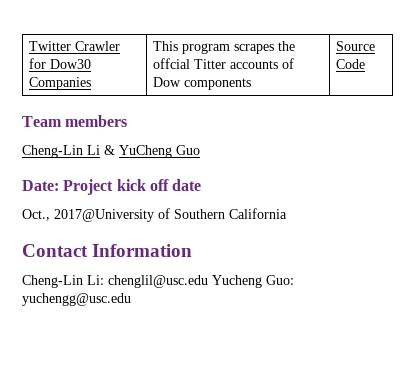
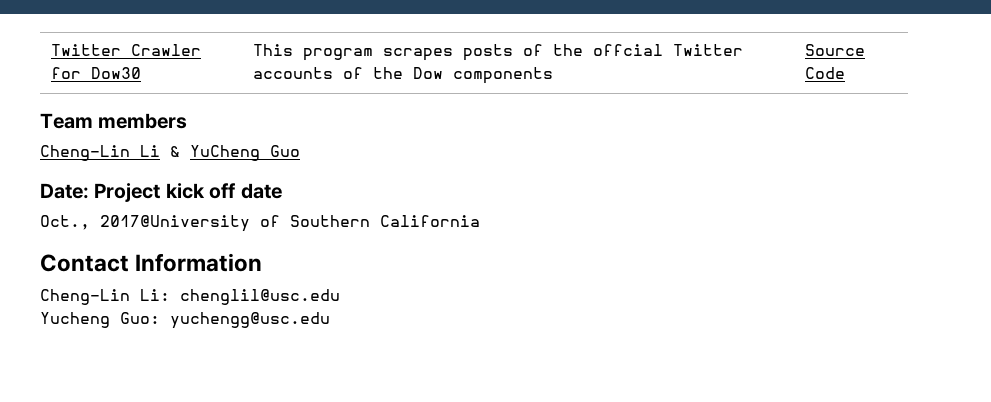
[29,77,92,90] Companies -> (142, 73) none
(275, 49) none -> [463,44,544,61] posts of
[194,59,227,69] Titter -> [673,44,744,56] Twitter
(295, 63) none -> [373,67,404,79] the
(208, 281) none -> (340, 297) //

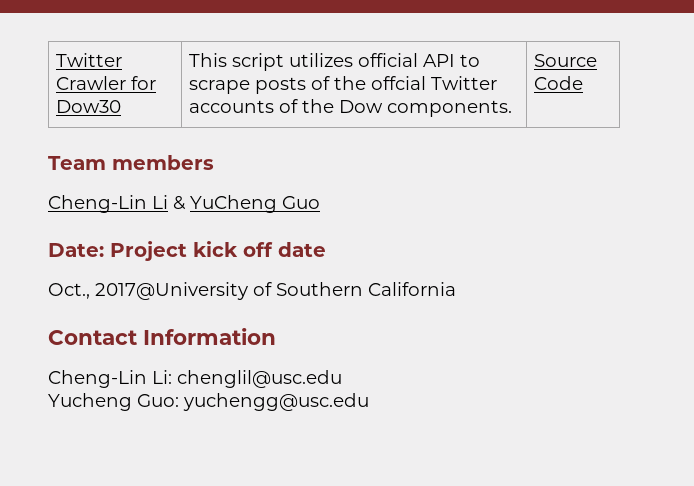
[303,48,454,61] program scrapes -> [232,53,481,71] [189,80,251,94] script utilizes official API to scrape
[453,67,554,84] components -> [387,100,513,117] components.

